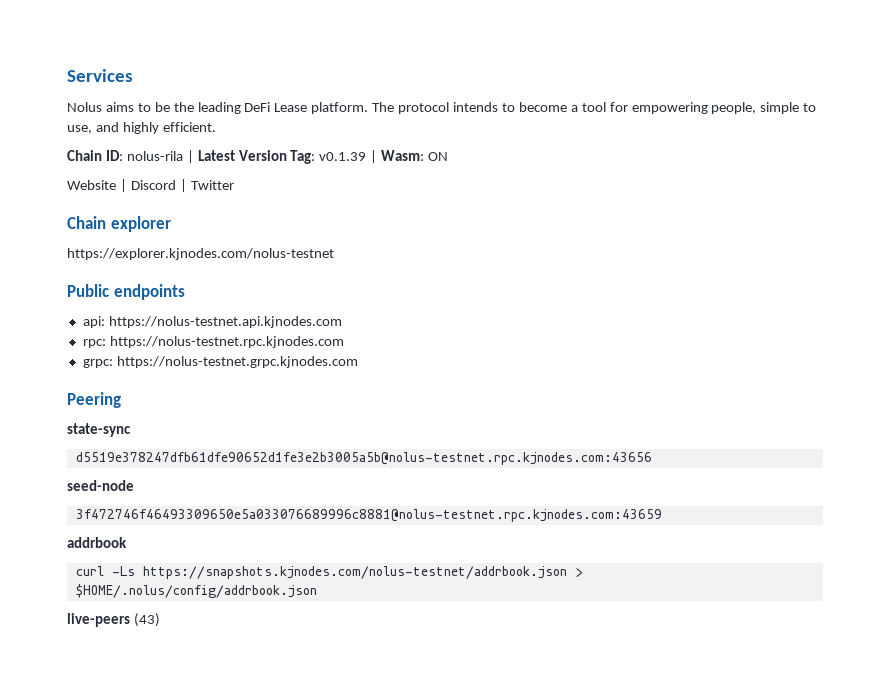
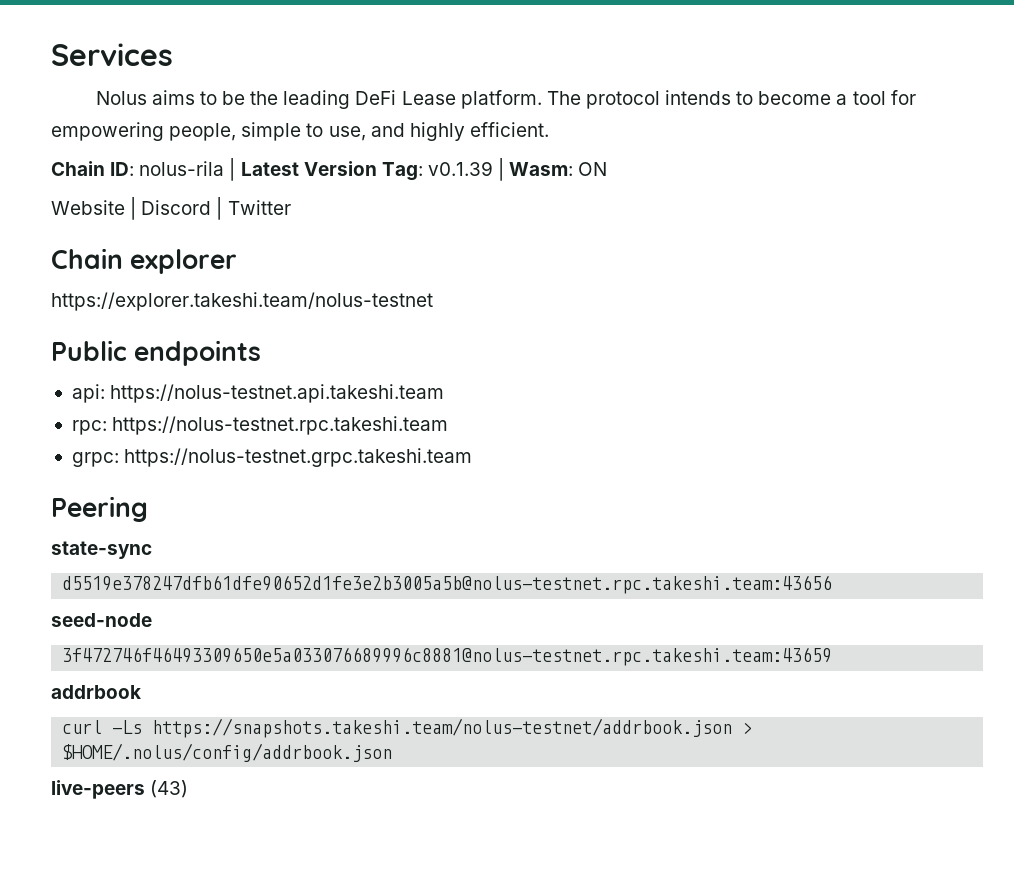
[67,248,334,260] https://explorer.kjnodes.com/nolus-testnet -> [51,292,433,311] https://explorer.takeshi.team/nolus-testnet
[108,316,342,328] https://nolus-testnet.api.kjnodes.com -> [110,384,445,403] https://nolus-testnet.api.takeshi.team
[109,336,344,348] https://nolus-testnet.rpc.kjnodes.com -> [112,416,449,435] https://nolus-testnet.rpc.takeshi.team
[116,356,358,368] https://nolus-testnet.grpc.kjnodes.com -> [124,448,473,467] https://nolus-testnet.grpc.takeshi.team
[75,452,652,465] d5519e378247dfb61dfe90652d1fe3e2b3005a5b@nolus-testnet.rpc.kjnodes.com:43656 -> [62,575,833,594] d5519e378247dfb61dfe90652d1fe3e2b3005a5b@nolus-testnet.rpc.takeshi.team:43656
[75,509,662,522] 3f472746f46493309650e5a033076689996c8881@nolus-testnet.rpc.kjnodes.com:43659 -> [62,647,833,666] 3f472746f46493309650e5a033076689996c8881@nolus-testnet.rpc.takeshi.team:43659
[142,566,567,579] https://snapshots.kjnodes.com/nolus-testnet/addrbook.json -> [152,718,733,738] https://snapshots.takeshi.team/nolus-testnet/addrbook.json

